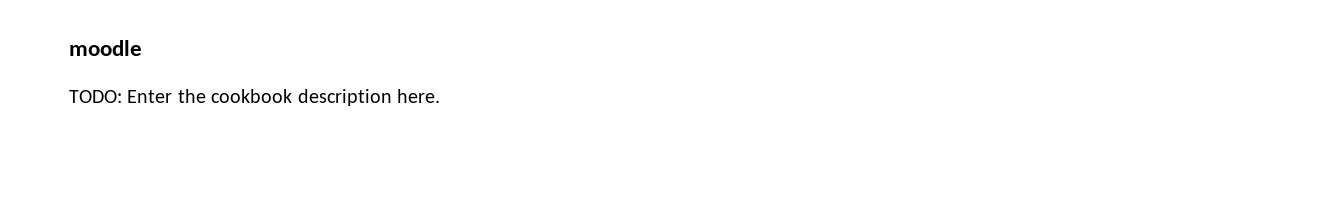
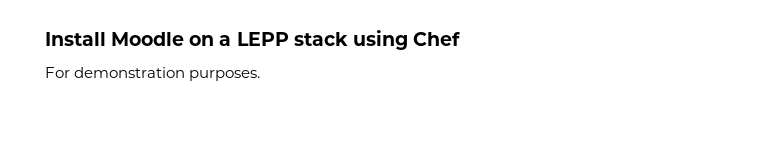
[69,40,142,56] [69,89,440,106] moodle // TODO: Enter the cookbook description here. -> [45,30,460,50] [45,67,261,81] Install Moodle on a LEPP stack using Chef // For demonstration purposes.

